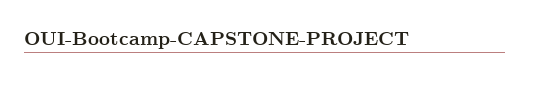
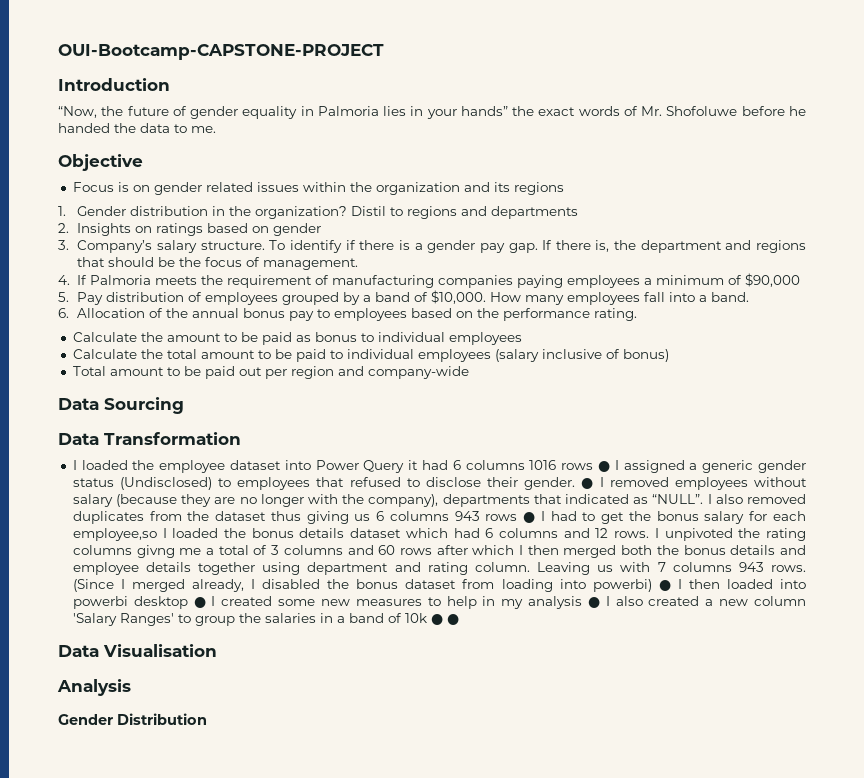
(409, 40) none -> [58,78,170,91] [58,106,807,119] [58,123,216,133] [58,154,143,171] [72,182,564,195] [58,206,579,219] [58,223,322,236] [58,240,807,253] [77,257,359,270] [58,273,801,288] [58,290,750,305] [58,308,638,321] [72,332,522,345] [72,349,669,362] [72,366,469,379] [58,397,184,414] [58,432,241,445] [72,460,806,473] [72,477,808,490] [72,494,806,507] [72,511,807,524] [72,528,806,541] [72,545,806,558] [72,562,807,575] [72,579,807,592] [72,596,807,609] [72,613,459,626] [58,644,217,657] [57,679,131,696] [58,713,207,725] // Introduction // “Now, the future of gender equality in Palmoria lies in your hands” the exact words of Mr. Shofoluwe before he handed the data to me. // Objective // Focus is on gender related issues within the organization and its regions // 1. Gender distribution in the organization? Distil to regions and departments // 2. Insights on ratings based on gender // 3. Company’s salary structure. To identify if there is a gender pay gap. If there is, the department and regions that should be the focus of management. // 4. If Palmoria meets the requirement of manufacturing companies paying employees a minimum of $90,000 // 5. Pay distribution of employees grouped by a band of $10,000. How many employees fall into a band. // 6. Allocation of the annual bonus pay to employees based on the performance rating. // Calculate the amount to be paid as bonus to individual employees // Calculate the total amount to be paid to individual employees (salary inclusive of bonus) // Total amount to be paid out per region and company-wide // Data Sourcing // Data Transformation // I loaded the employee dataset into Power Query it had 6 columns 1016 rows ● I assigned a generic gender status (Undisclosed) to employees that refused to disclose their gender. ● I removed employees without salary (because they are no longer with the company), departments that indicated as “NULL”. I also removed duplicates from the dataset thus giving us 6 columns 943 rows ● I had to get the bonus salary for each employee,so I loaded the bonus details dataset which had 6 columns and 12 rows. I unpivoted the rating columns givng me a total of 3 columns and 60 rows after which I then merged both the bonus details and employee details together using department and rating column. Leaving us with 7 columns 943 rows. (Since I merged already, I disabled the bonus dataset from loading into powerbi) ● I then loaded into powerbi desktop ● I created some new measures to help in my analysis ● I also created a new column 'Salary Ranges' to group the salaries in a band of 10k ● ● // Data Visualisation // Analysis // Gender Distribution

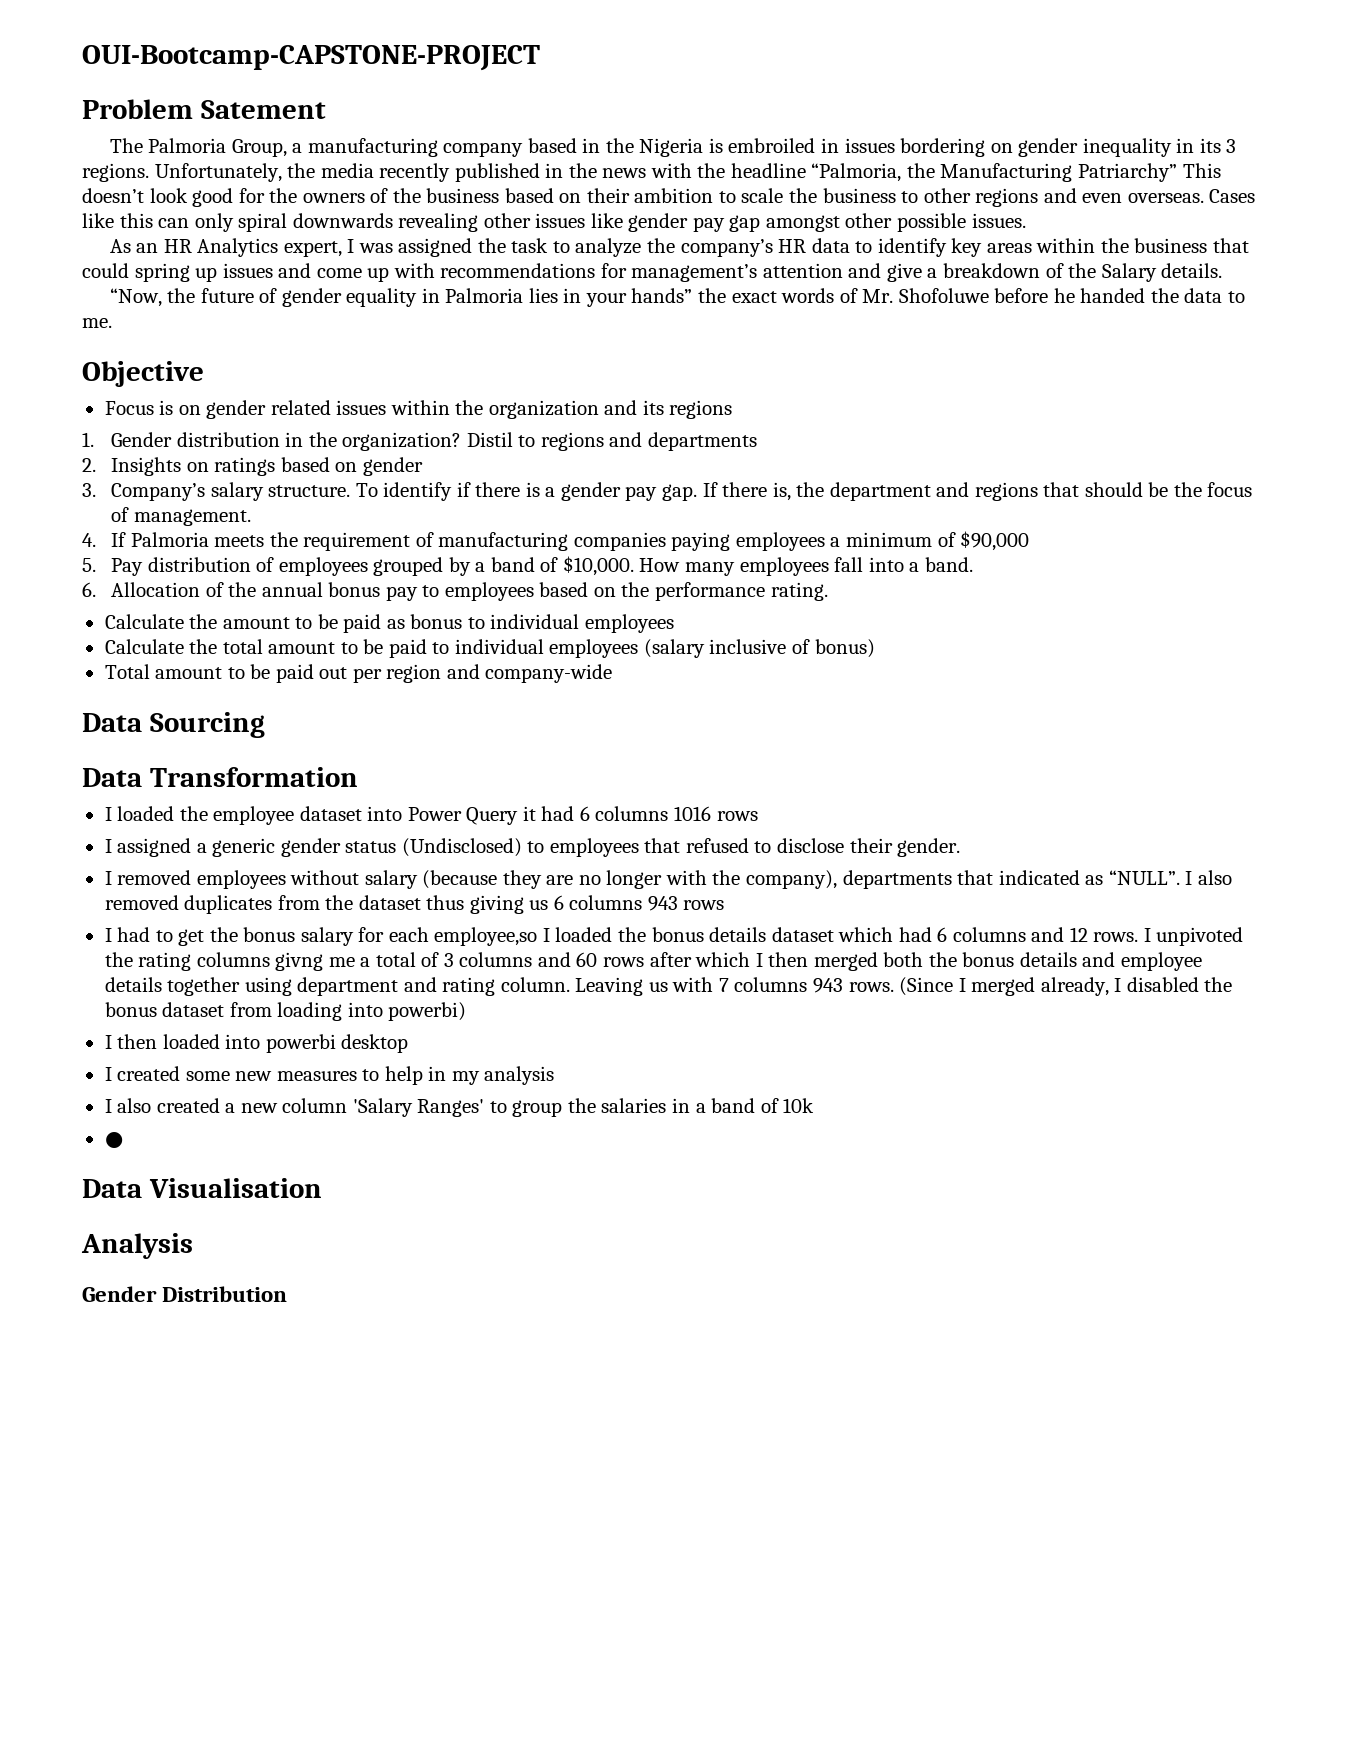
[58,78,170,91] Introduction -> [82,99,326,119] [109,138,1237,157] [82,163,1221,182] [82,188,1256,207] [82,213,1026,232] [109,238,1249,257] [82,263,1223,282] Problem Satement // The Palmoria Group, a manufacturing company based in the Nigeria is embroiled in issues bordering on gender inequality in its 3 regions. Unfortunately, the media recently published in the news with the headline “Palmoria, the Manufacturing Patriarchy” This doesn’t look good for the owners of the business based on their ambition to scale the business to other regions and even overseas. Cases like this can only spiral downwards revealing other issues like gender pay gap amongst other possible issues. // As an HR Analytics expert, I was assigned the task to analyze the company’s HR data to identify key areas within the business that could spring up issues and come up with recommendations for management’s attention and give a breakdown of the Salary details.
[598,461,611,472] ● -> (758, 816) //
[581,478,594,489] ● -> (961, 847) //
[523,512,536,523] ● -> (725, 905) //
[658,580,671,591] ● -> (467, 1011) //
[193,597,206,608] ● -> (409, 1043) //
[587,597,600,608] ● -> (555, 1075) //
[430,614,443,625] ● -> (815, 1105) //

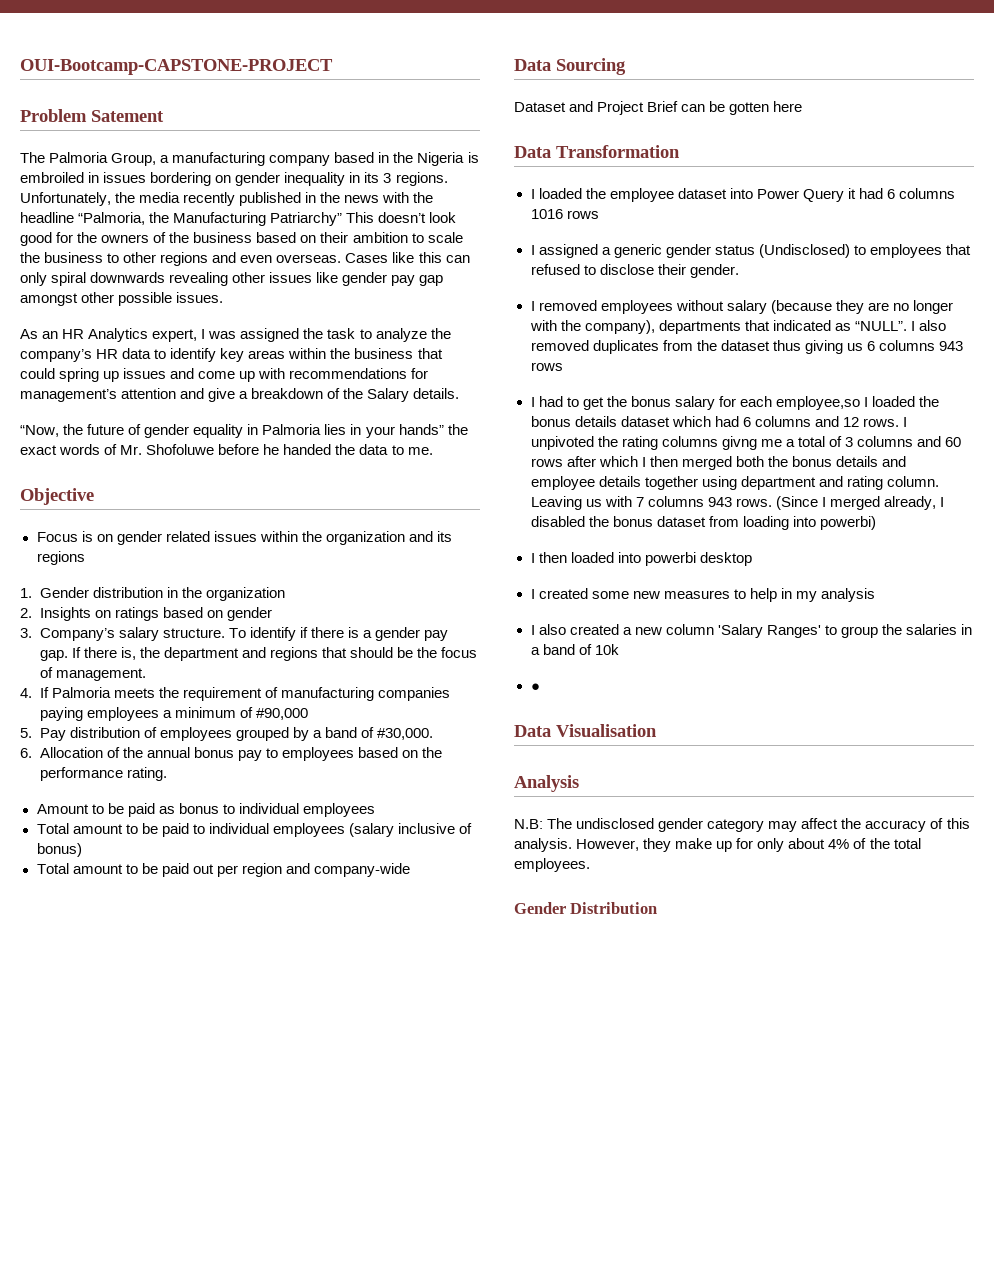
[342,432,757,451] organization? Distil to regions and departments -> [205,587,285,601] organization
[960,531,1030,551] $90,000 -> [255,708,308,720] #90,000
[562,556,973,576] $10,000. How many employees fall into a band. -> [376,728,433,740] #30,000.
[104,614,290,629] Calculate the amount -> [36,804,89,814] Amount
[104,639,263,654] Calculate the total -> [36,823,69,834] Total
(265, 725) none -> [514,101,803,115] // Dataset and Project Brief can be gotten here
(193, 1246) none -> [514,818,970,832] [514,838,921,852] [514,858,590,872] // N.B: The undisclosed gender category may affect the accuracy of this analysis. However, they make up for only about 4% of the total employees.

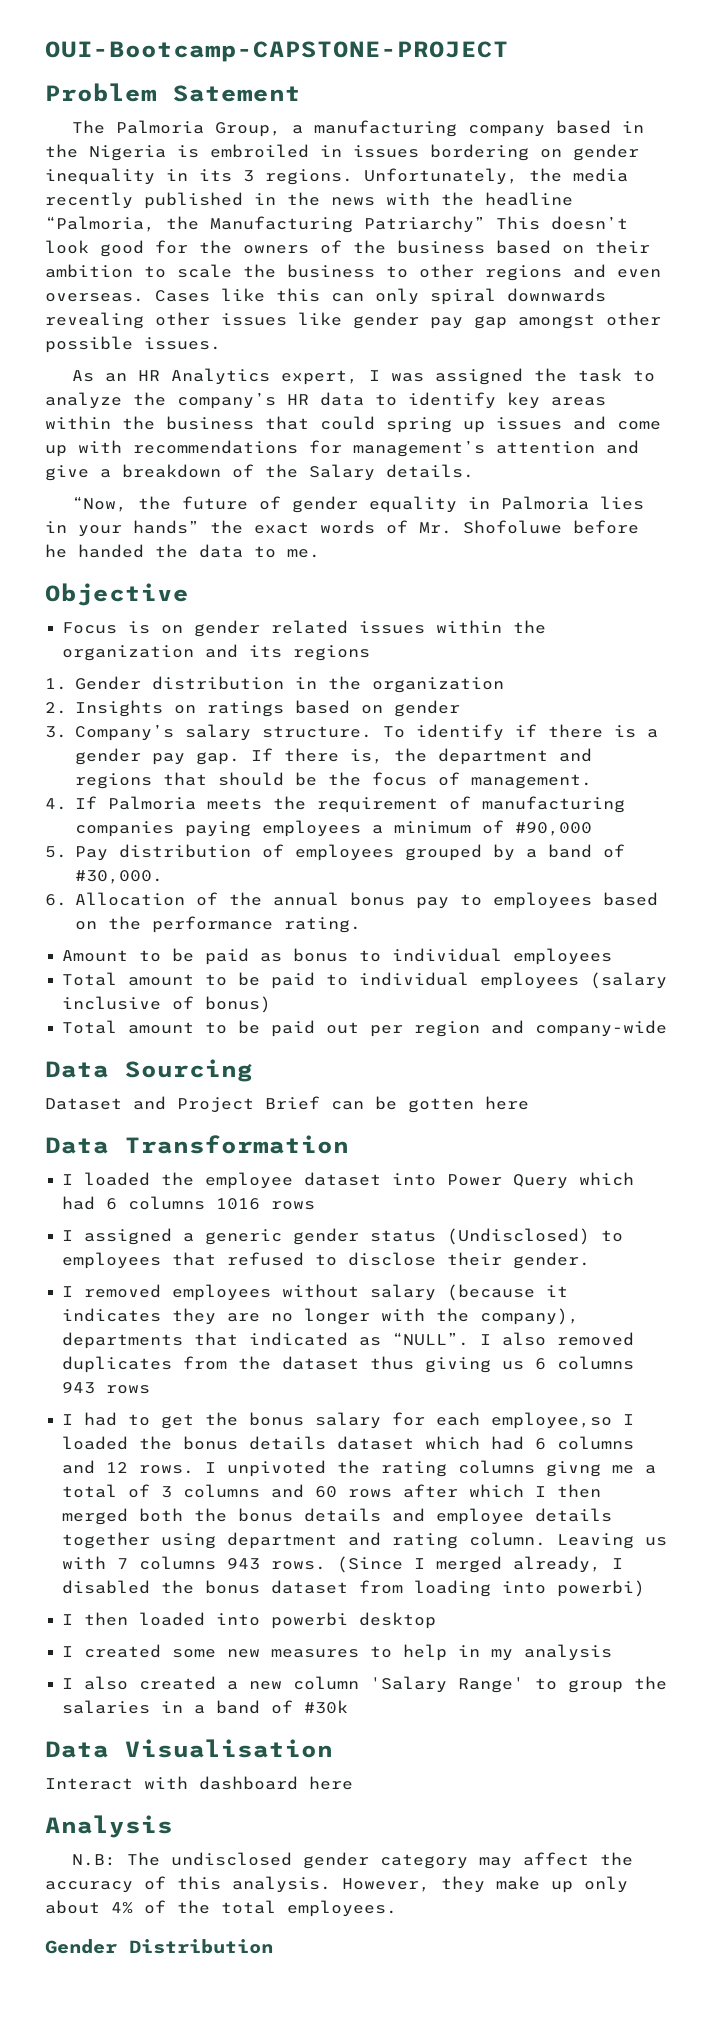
[847,188,856,199] it -> [579,1172,635,1186] which
(832, 307) none -> [546,1285,569,1297] [62,1308,162,1322] it indicates
[766,625,821,638] Ranges' -> [458,1677,525,1693] Range'
[594,644,619,655] [530,683,540,691] 10k // ● -> [304,1700,349,1714] #30k
(657, 730) none -> [45,1776,353,1790] // Interact with dashboard here
[736,838,754,849] for -> (573, 1887) none

